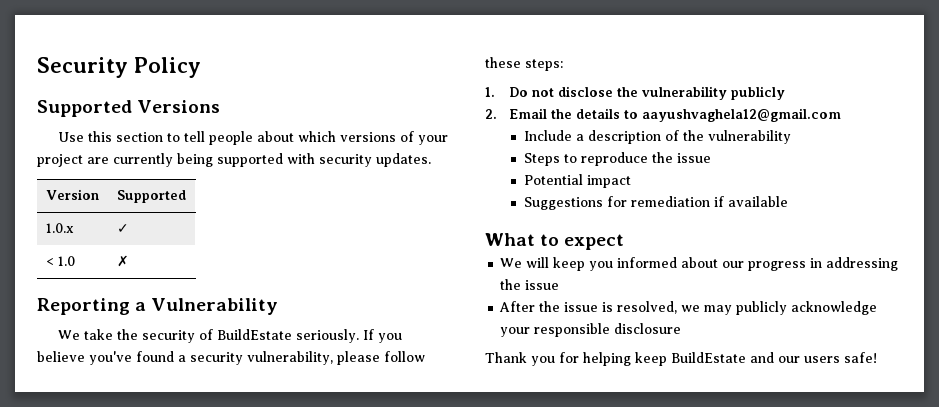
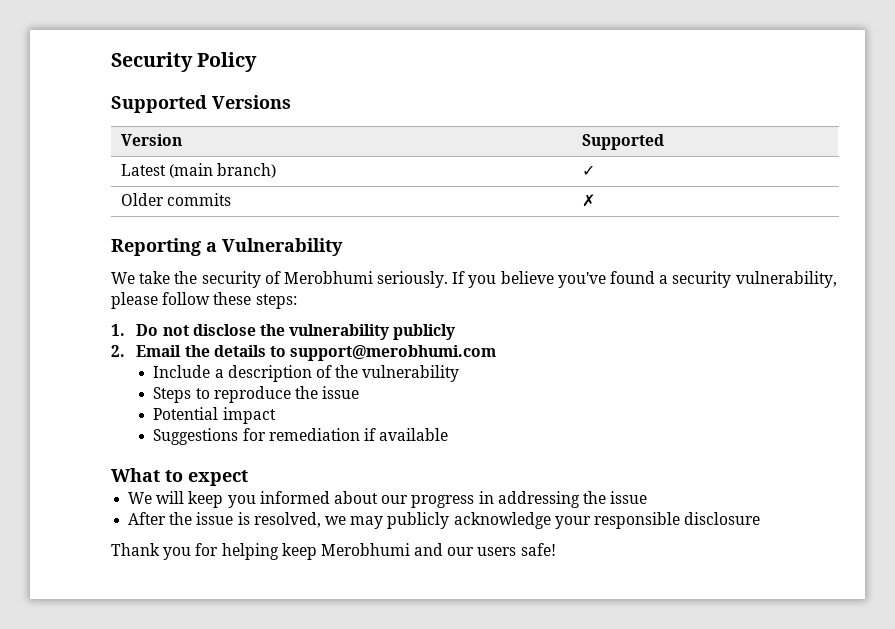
[58,131,449,145] [37,153,431,167] // Use this section to tell people about which versions of your project are currently being supported with security updates. -> (291, 102) none
[45,223,74,233] 1.0.x -> [120,163,277,178] Latest (main branch)
[45,256,75,266] < 1.0 -> [120,193,232,206] Older commits
[217,329,293,340] BuildEstate -> [283,271,373,284] Merobhumi
[641,108,841,122] aayushvaghela12@gmail.com -> [290,345,497,361] support@merobhumi.com
[671,352,746,363] BuildEstate -> [320,543,410,556] Merobhumi

